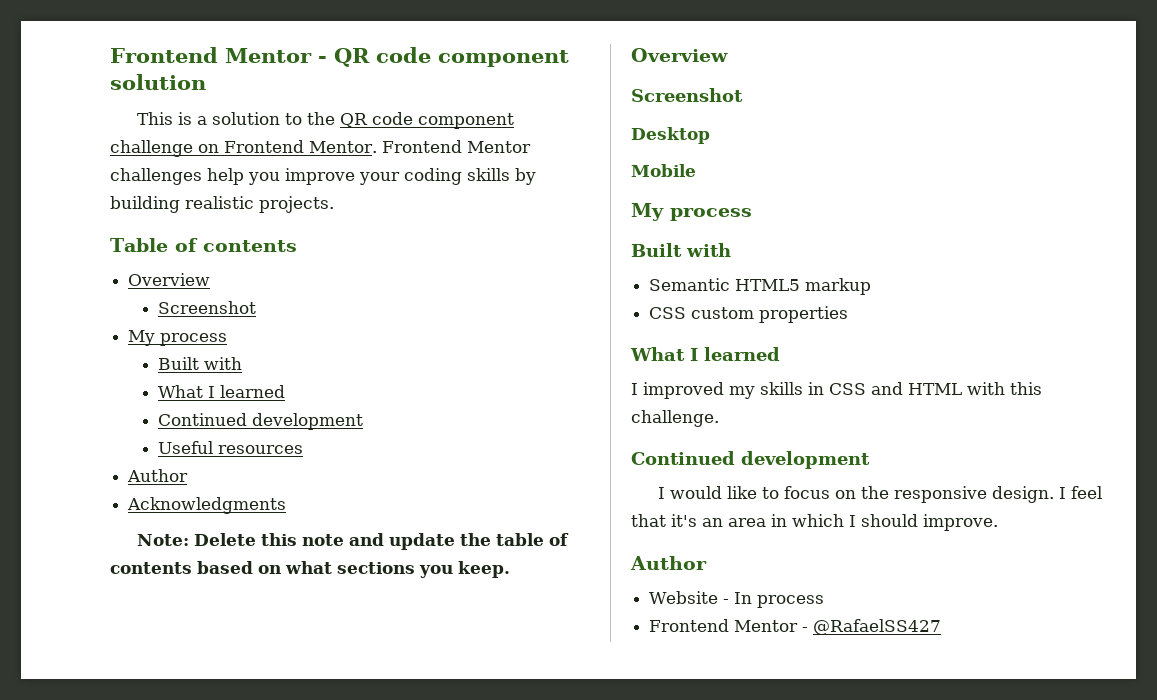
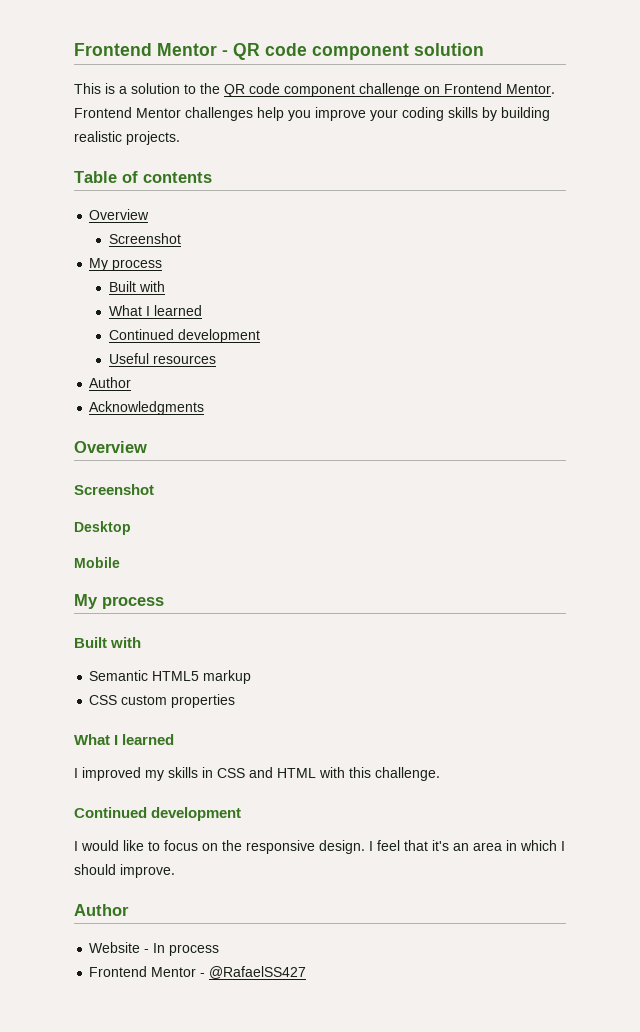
[136,533,569,550] [110,561,510,578] // Note: Delete this note and update the table of contents based on what sections you keep. -> (205, 408) none

